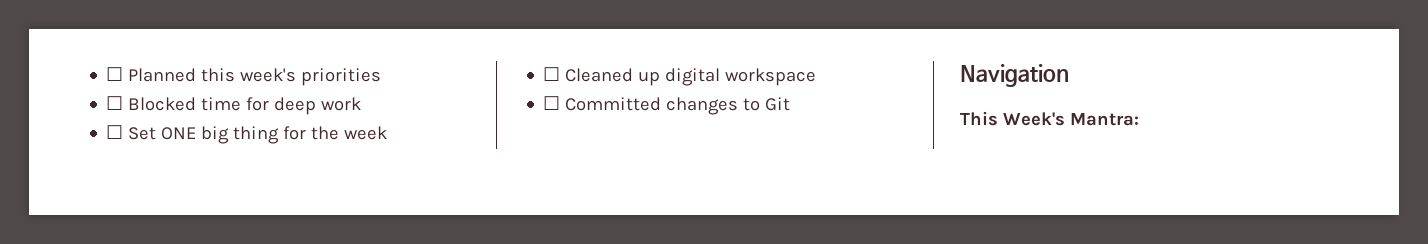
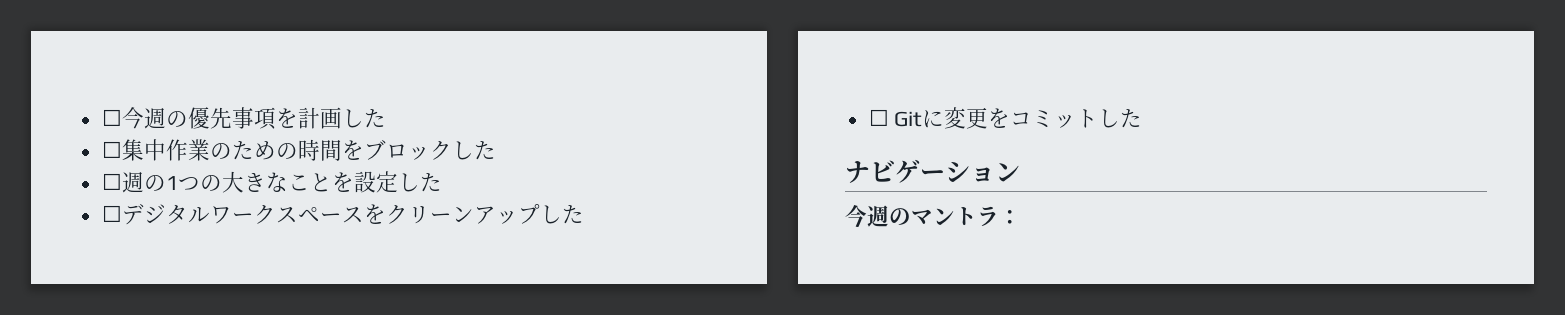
[106,67,382,86] [106,96,362,115] [106,125,388,144] [543,67,817,86] [543,96,791,115] [960,64,1069,87] [960,111,1139,126] ☐ Planned this week's priorities // ☐ Blocked time for deep work // ☐ Set ONE big thing for the week // ☐ Cleaned up digital workspace // ☐ Committed changes to Git // Navigation // This Week's Mantra: -> [101,107,386,130] [101,139,496,161] [101,171,442,193] [101,204,584,225] [868,107,1143,129] [845,159,1020,183] [845,205,1021,228] ☐今週の優先事項を計画した // ☐集中作業のための時間をブロックした // ☐週の1つの大きなことを設定した // ☐デジタルワークスペースをクリーンアップした // ☐ Gitに変更をコミットした // ナビゲーション // 今週のマントラ：

